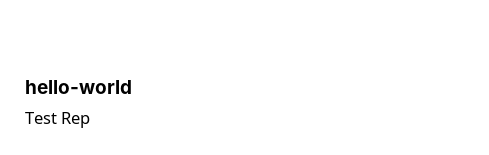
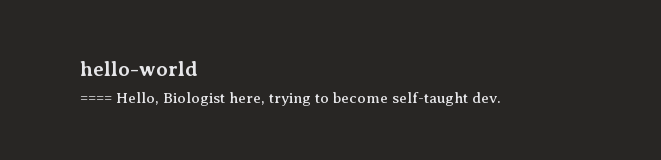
[25,112,91,128] Test Rep -> [80,92,502,106] ==== Hello, Biologist here, trying to become self-taught dev.

